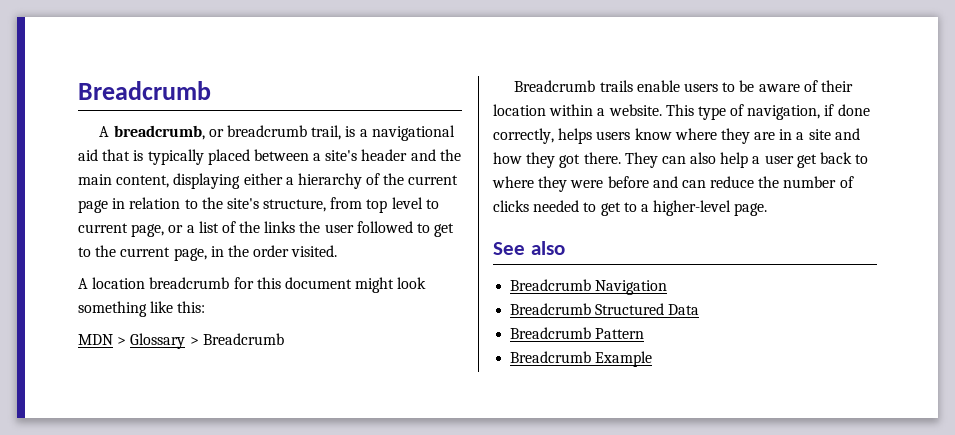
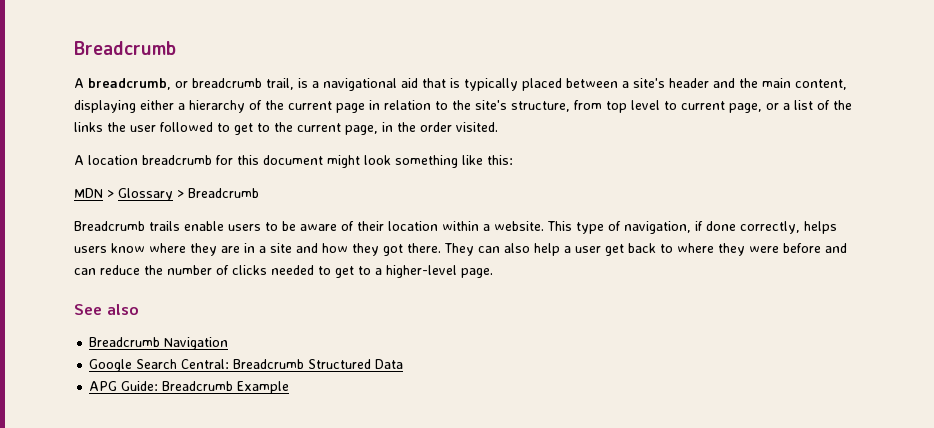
(668, 287) none -> [89,359,230,372] Google Search Central:
[510,327,645,339] Breadcrumb Pattern // -> [89,381,159,391] APG Guide:

